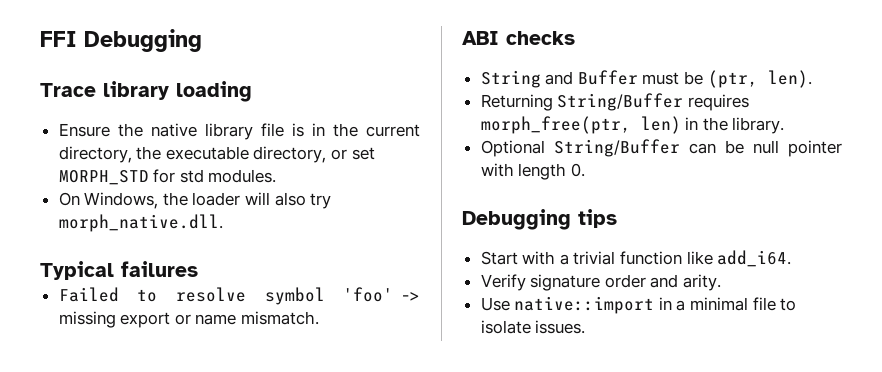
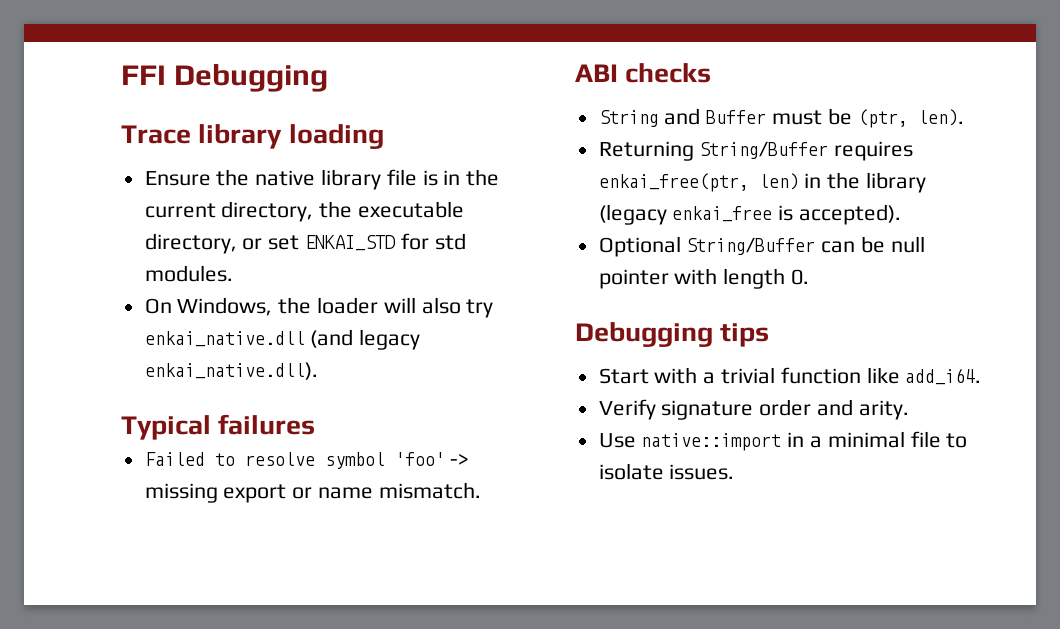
[58,170,149,185] MORPH_STD -> [305,235,397,251] ENKAI_STD
[58,214,223,232] morph_native.dll. -> [144,329,421,350] [144,362,318,380] enkai_native.dll (and legacy enkai_native.dll).
[480,116,631,134] morph_free(ptr, -> [598,173,749,192] enkai_free(ptr,
[732,117,785,134] library. -> [866,172,927,193] [598,204,902,225] library (legacy enkai_free is accepted).

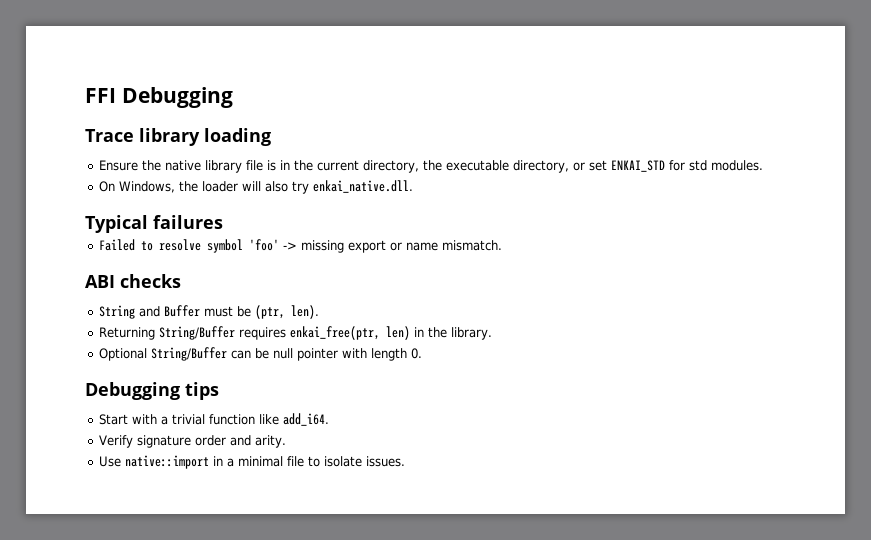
[144,329,421,350] [144,362,318,380] enkai_native.dll (and legacy enkai_native.dll). -> [313,180,414,193] enkai_native.dll.
[866,172,927,193] [598,204,902,225] library (legacy enkai_free is accepted). -> [451,327,493,340] library.

